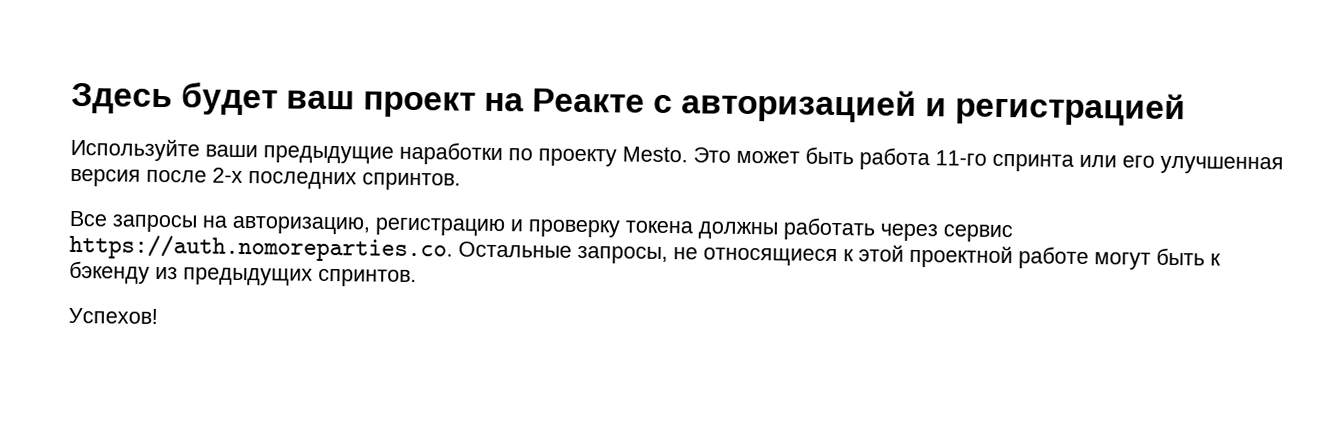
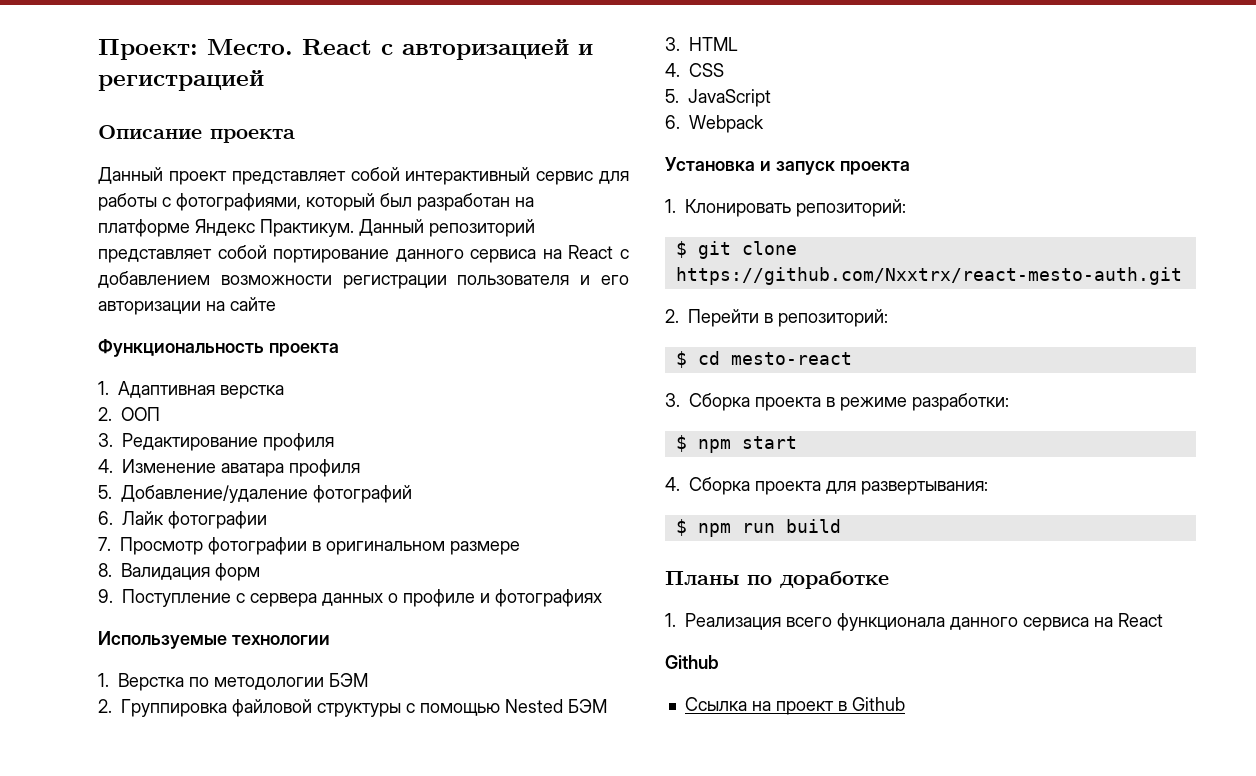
[71,82,1187,127] [70,137,1284,175] [70,167,461,191] [69,210,1013,243] [69,233,1221,270] [69,260,417,288] [68,307,158,324] Здесь будет ваш проект на Реакте с авторизацией и регистрацией // Используйте ваши предыдущие наработки по проекту Mesto. Это может быть работа 11-го спринта или его улучшенная версия после 2-х последних спринтов. // Все запросы на авторизацию, регистрацию и проверку токена должны работать через сервис https://auth.nomoreparties.co. Остальные запросы, не относящиеся к этой проектной работе могут быть к бэкенду из предыдущих спринтов. // Успехов! -> [98,39,593,60] [98,70,264,91] [98,125,295,143] [98,167,629,185] [98,193,534,211] [98,219,535,237] [98,245,629,263] [98,271,629,289] [98,297,276,315] [98,339,339,357] [98,381,285,399] [98,407,160,421] [98,433,334,451] [98,459,360,477] [98,485,412,503] [98,511,267,529] [98,537,520,555] [98,563,260,581] [98,589,602,607] [98,631,330,649] [98,673,369,691] [98,699,607,717] [665,37,738,51] [665,63,724,77] [665,89,771,107] [665,115,764,133] [665,157,910,175] [665,199,907,217] [675,241,797,259] [675,267,1182,285] [665,309,888,327] [675,351,852,368] [665,393,1009,411] [675,435,797,453] [665,477,988,495] [675,519,841,537] [665,571,889,589] [665,613,1164,631] [665,655,719,669] [684,697,905,715] Проект: Место. React с авторизацией и регистрацией // Описание проекта // Данный проект представляет собой интерактивный сервис для работы с фотографиями, который был разработан на платформе Яндекс Практикум. Данный репозиторий представляет собой портирование данного сервиса на React c добавлением возможности регистрации пользователя и его авторизации на сайте // Функциональность проекта // 1. Адаптивная верстка // 2. ООП // 3. Редактирование профиля // 4. Изменение аватара профиля // 5. Добавление/удаление фотографий // 6. Лайк фотографии // 7. Просмотр фотографии в оригинальном размере // 8. Валидация форм // 9. Поступление с сервера данных о профиле и фотографиях // Используемые технологии // 1. Верстка по методологии БЭМ // 2. Группировка файловой структуры с помощью Nested БЭМ // 3. HTML // 4. CSS // 5. JavaScript // 6. Webpack // Установка и запуск проекта // 1. Клонировать репозиторий: // $ git clone https://github.com/Nxxtrx/react-mesto-auth.git // 2. Перейти в репозиторий: // $ cd mesto-react // 3. Сборка проекта в режиме разработки: // $ npm start // 4. Сборка проекта для развертывания: // $ npm run build // Планы по доработке // 1. Реализация всего функционала данного сервиса на React // Github // Ссылка на проект в Github

